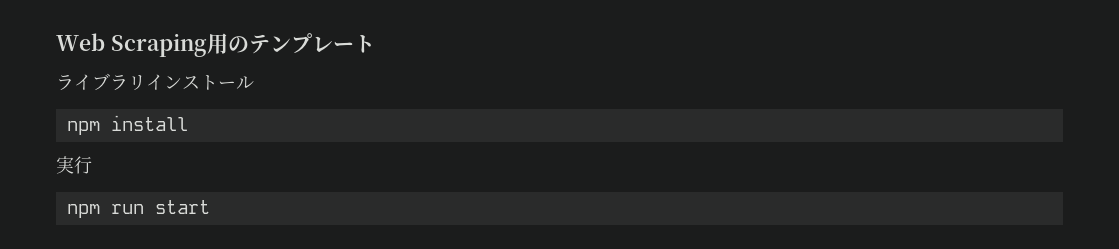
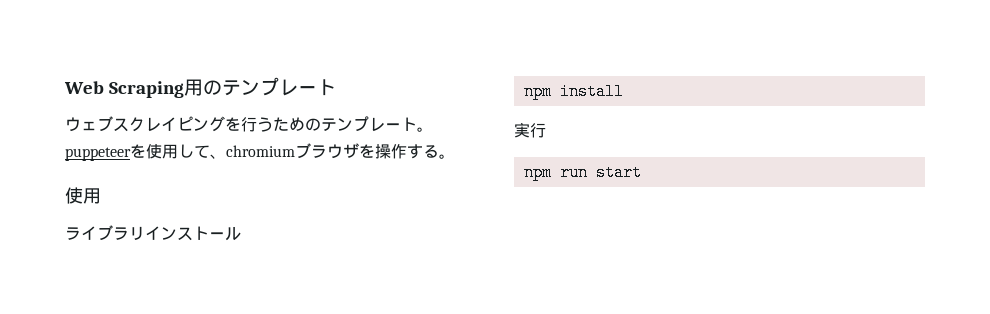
(375, 44) none -> [65,116,433,132] [65,143,455,161] [65,187,101,204] // ウェブスクレイピングを行うためのテンプレート。puppeteerを使用して、chromiumブラウザを操作する。 // 使用

